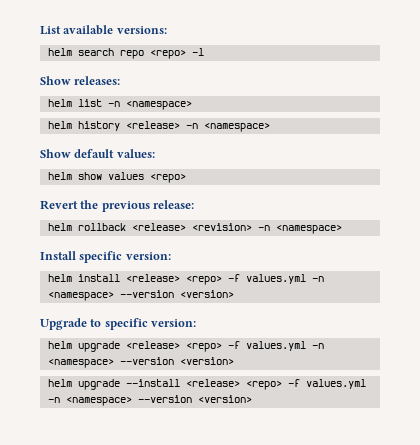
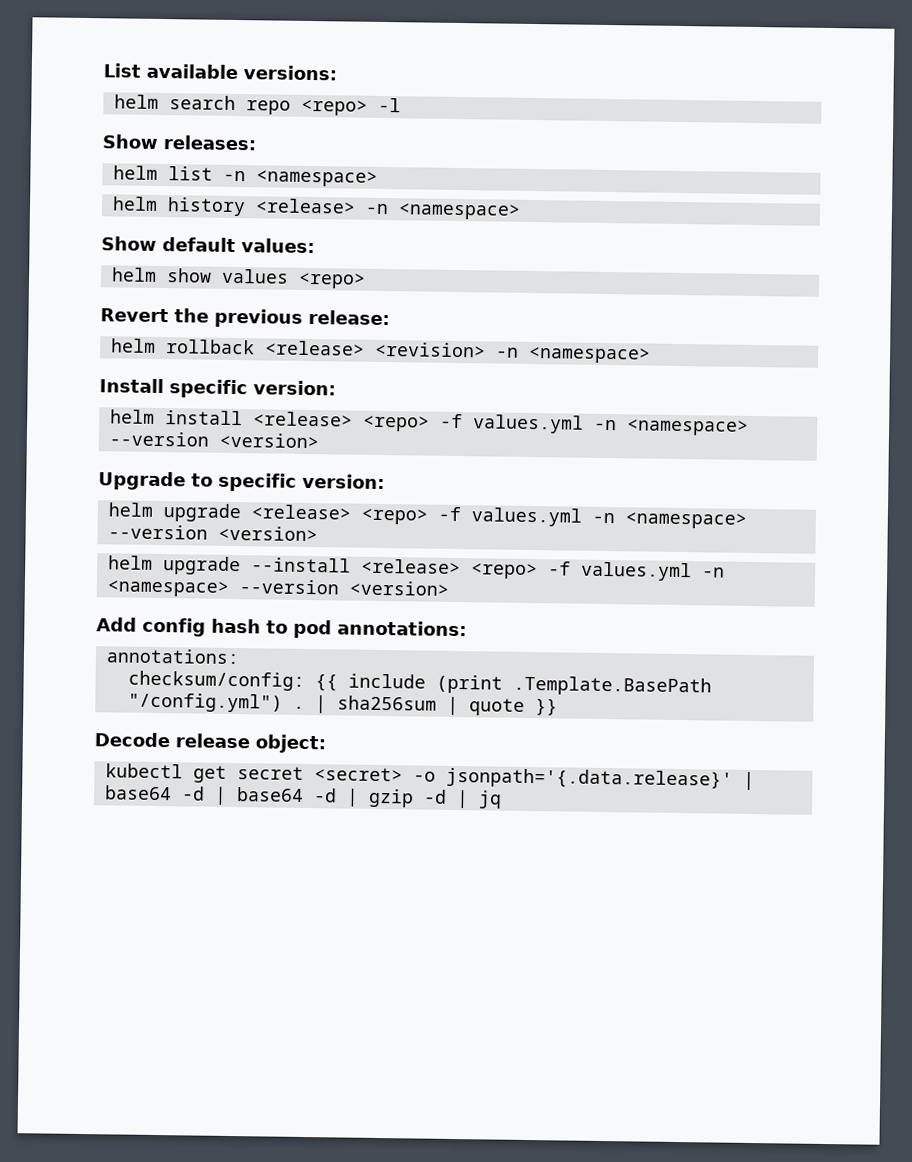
(252, 399) none -> [96,617,467,639] [106,648,241,665] [128,670,713,697] [128,692,559,716] [94,732,326,754] [105,763,756,791] [105,785,503,809] // Add config hash to pod annotations: // annotations: // checksum/config: {{ include (print .Template.BasePath "/config.yml") . | sha256sum | quote }} // Decode release object: // kubectl get secret <secret> -o jsonpath='{.data.release}' | base64 -d | base64 -d | gzip -d | jq

